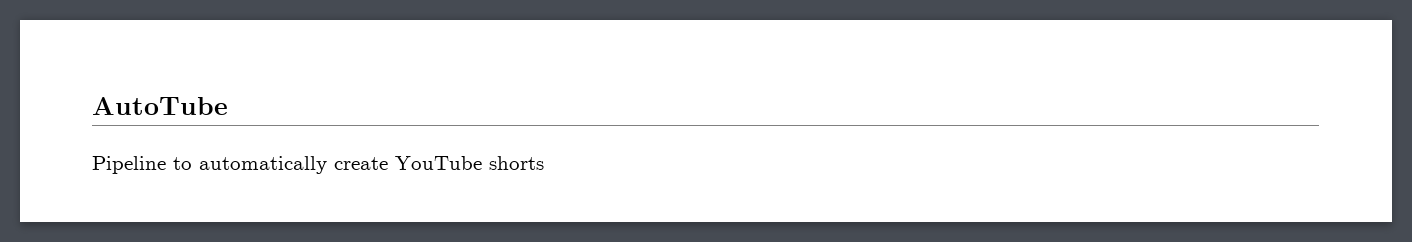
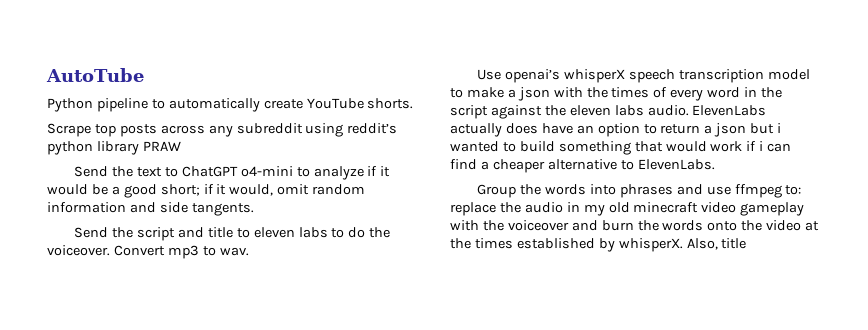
[92,156,166,174] Pipeline -> [47,98,148,112] Python pipeline
[489,156,544,170] shorts -> [367,98,414,109] [47,123,398,137] [47,141,181,155] [74,166,391,180] [47,184,366,198] [47,202,254,216] [74,227,391,241] [47,245,249,259] [477,69,810,83] [450,87,783,101] [450,105,767,119] [450,123,782,137] [450,141,792,155] [450,159,715,173] [477,184,802,198] [450,202,805,216] [450,220,820,231] [450,238,747,252] shorts. // Scrape top posts across any subreddit using reddit’s python library PRAW // Send the text to ChatGPT o4-mini to analyze if it would be a good short; if it would, omit random information and side tangents. // Send the script and title to eleven labs to do the voiceover. Convert mp3 to wav. // Use openai’s whisperX speech transcription model to make a json with the times of every word in the script against the eleven labs audio. ElevenLabs actually does have an option to return a json but i wanted to build something that would work if i can find a cheaper alternative to ElevenLabs. // Group the words into phrases and use ffmpeg to: replace the audio in my old minecraft video gameplay with the voiceover and burn the words onto the video at the times established by whisperX. Also, title

